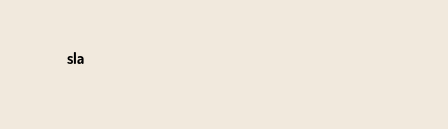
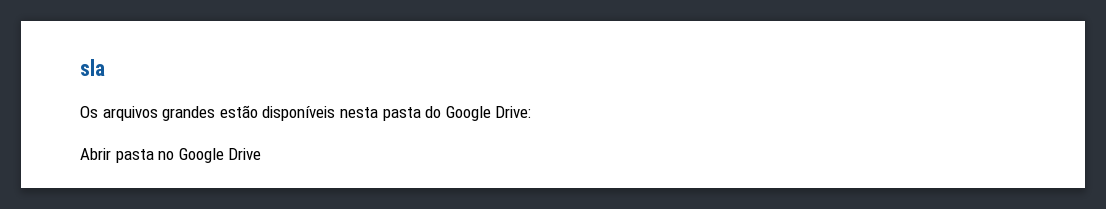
(84, 58) none -> [80,105,532,121] [80,148,262,163] // Os arquivos grandes estão disponíveis nesta pasta do Google Drive: // Abrir pasta no Google Drive

